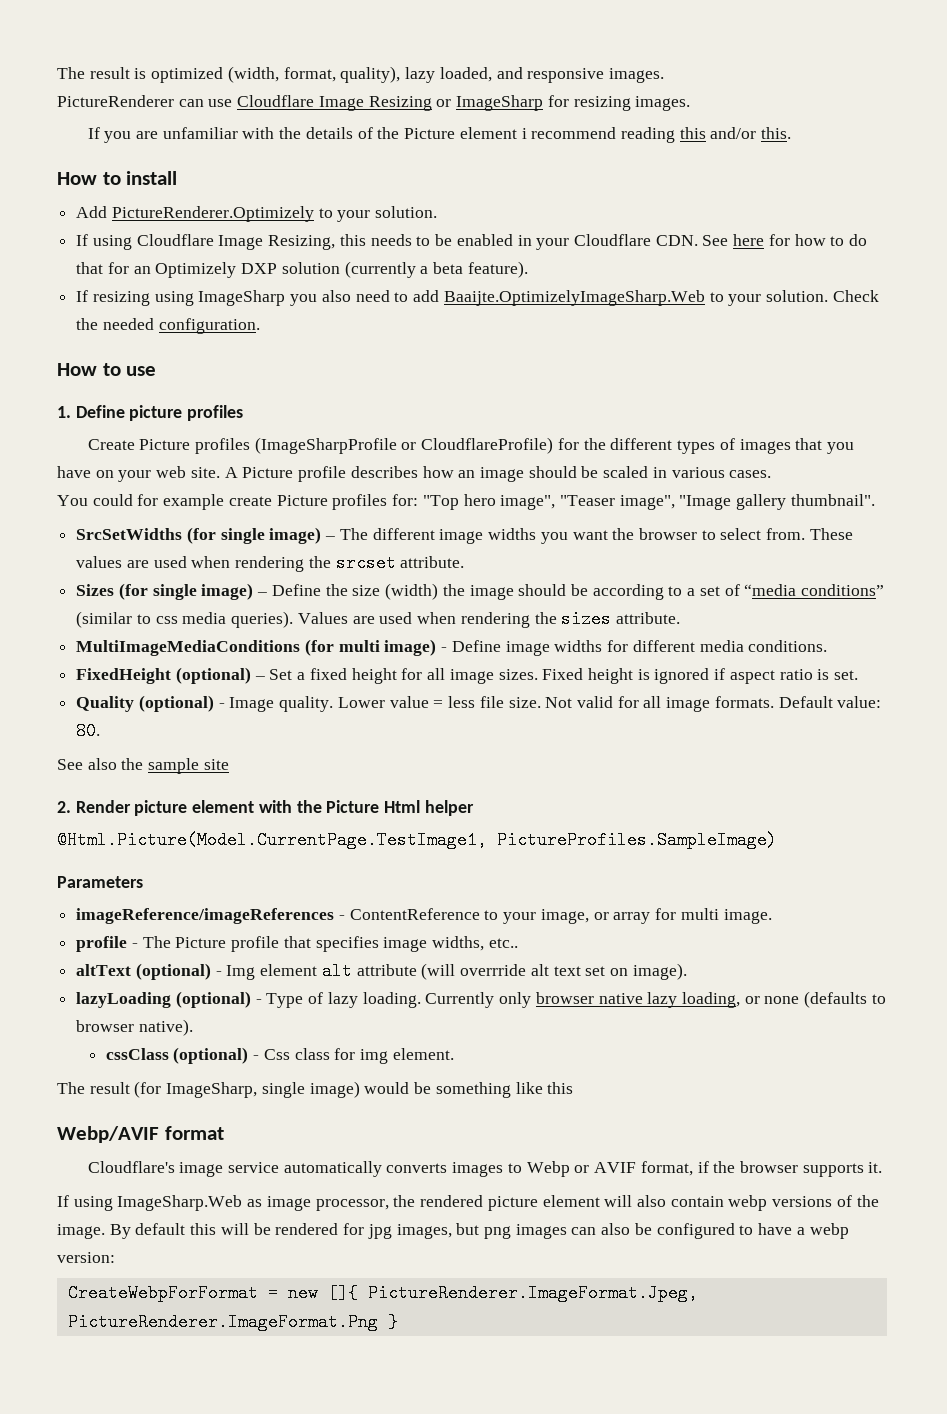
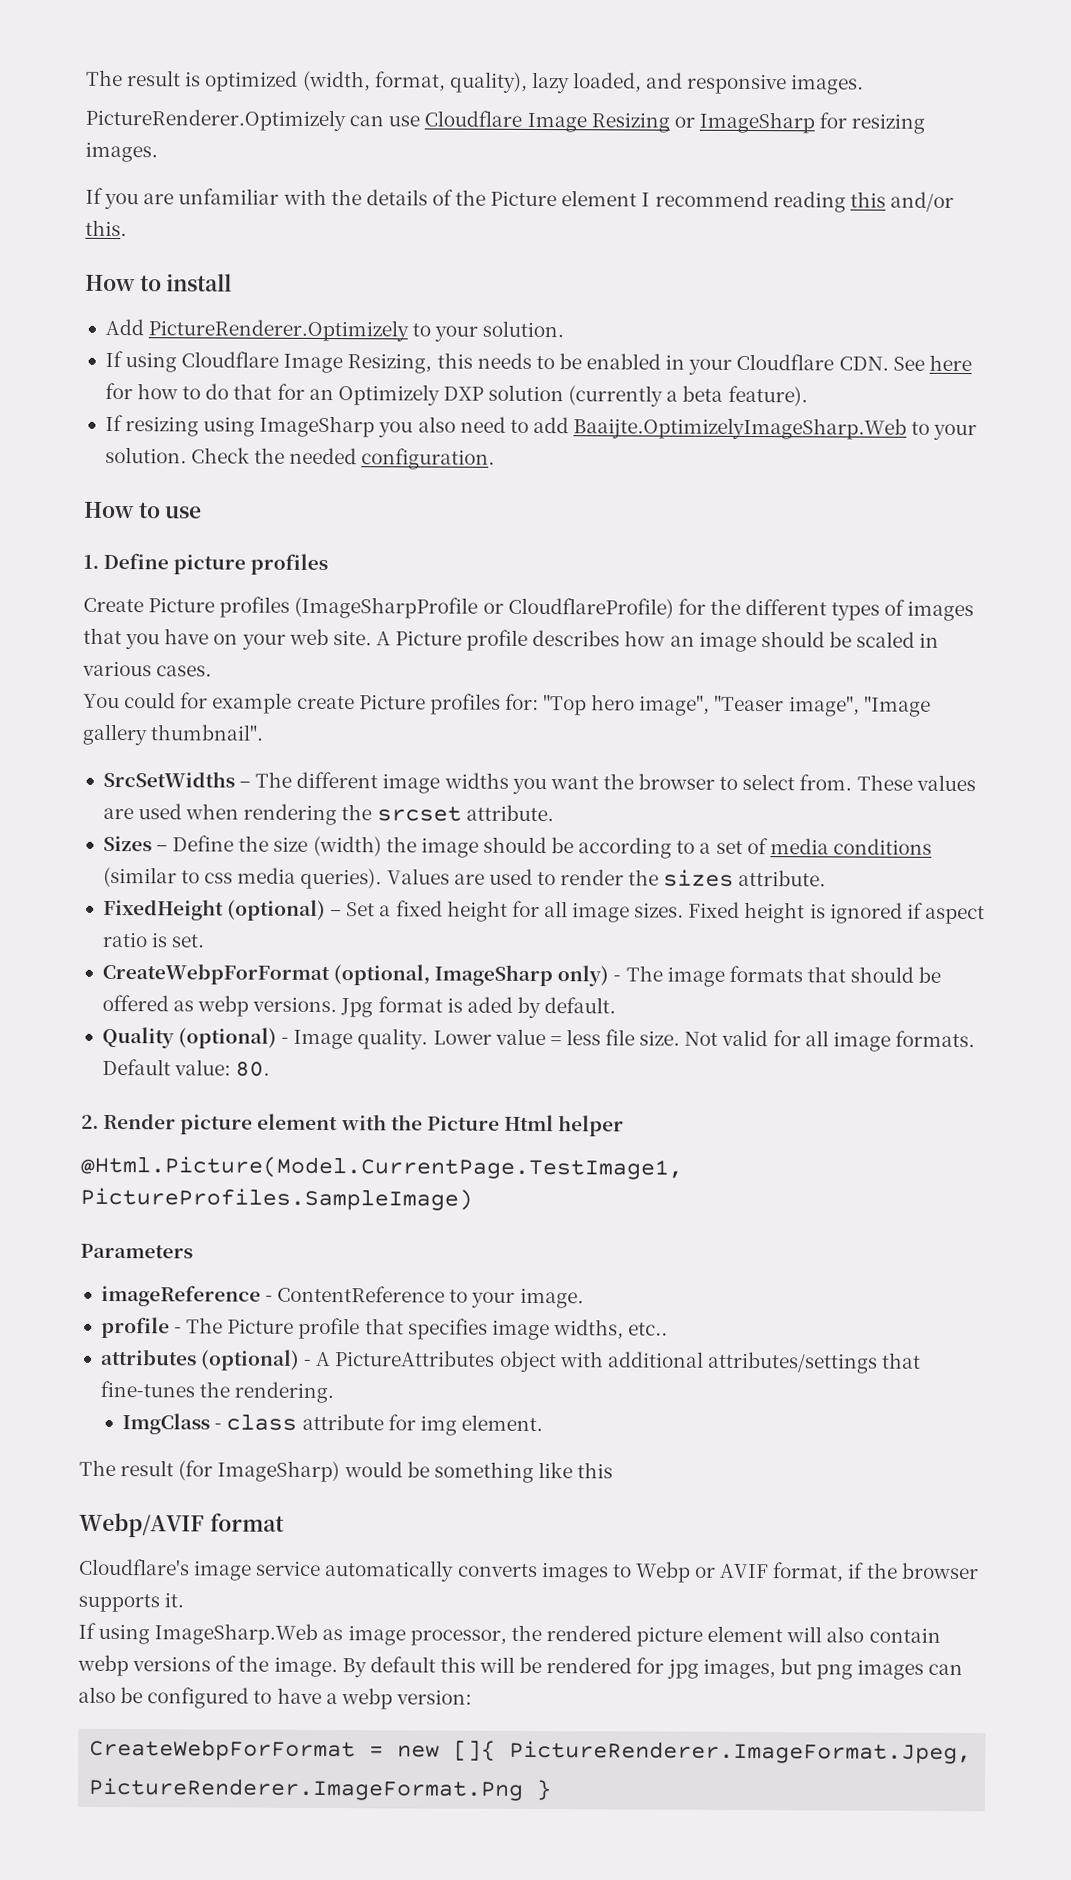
[57,95,174,107] PictureRenderer -> [85,108,346,132] PictureRenderer.Optimizely
[521,128,527,139] i -> [641,192,651,207] I
[186,527,322,544] (for single image) -> (235, 779) none
[118,583,254,600] (for single image) -> (152, 843) none
[744,584,885,596] “media conditions” -> [769,838,932,855] media conditions
[417,612,530,628] when rendering -> [536,869,625,886] to render
[76,639,828,656] // MultiImageMediaConditions (for multi image) - Define image widths for different media conditions. -> (827, 878) none
(859, 675) none -> [101,962,942,987] [101,994,617,1019] // CreateWebpForFormat (optional, ImageSharp only) - The image formats that should be offered as webp versions. Jpg format is aded by default.
[57,758,229,774] // See also the sample site -> (271, 1069) none
[76,908,335,924] imageReference/imageReferences -> [100,1284,261,1307] imageReference
[540,908,719,924] image, or array for multi -> (516, 1299) none
[76,962,687,980] [76,991,886,1008] [76,1019,193,1036] [105,1047,330,1064] altText (optional) - Img element alt attribute (will overrride alt text set on image). // lazyLoading (optional) - Type of lazy loading. Currently only browser native lazy loading, or none (defaults to browser native). // cssClass (optional) - Css class -> [99,1348,922,1374] [99,1380,335,1404] [122,1413,384,1435] attributes (optional) - A PictureAttributes object with additional attributes/settings that fine-tunes the rendering. // ImgClass - class attribute
[166,1081,360,1098] ImageSharp, single image) -> [217,1460,341,1483] ImageSharp)

